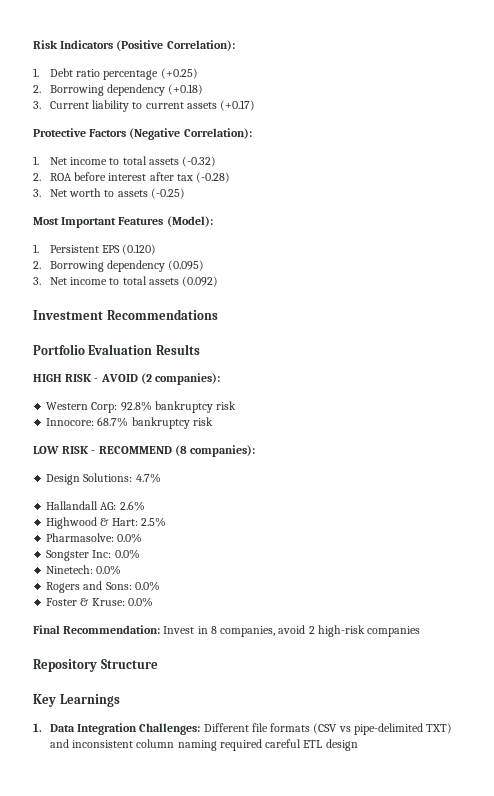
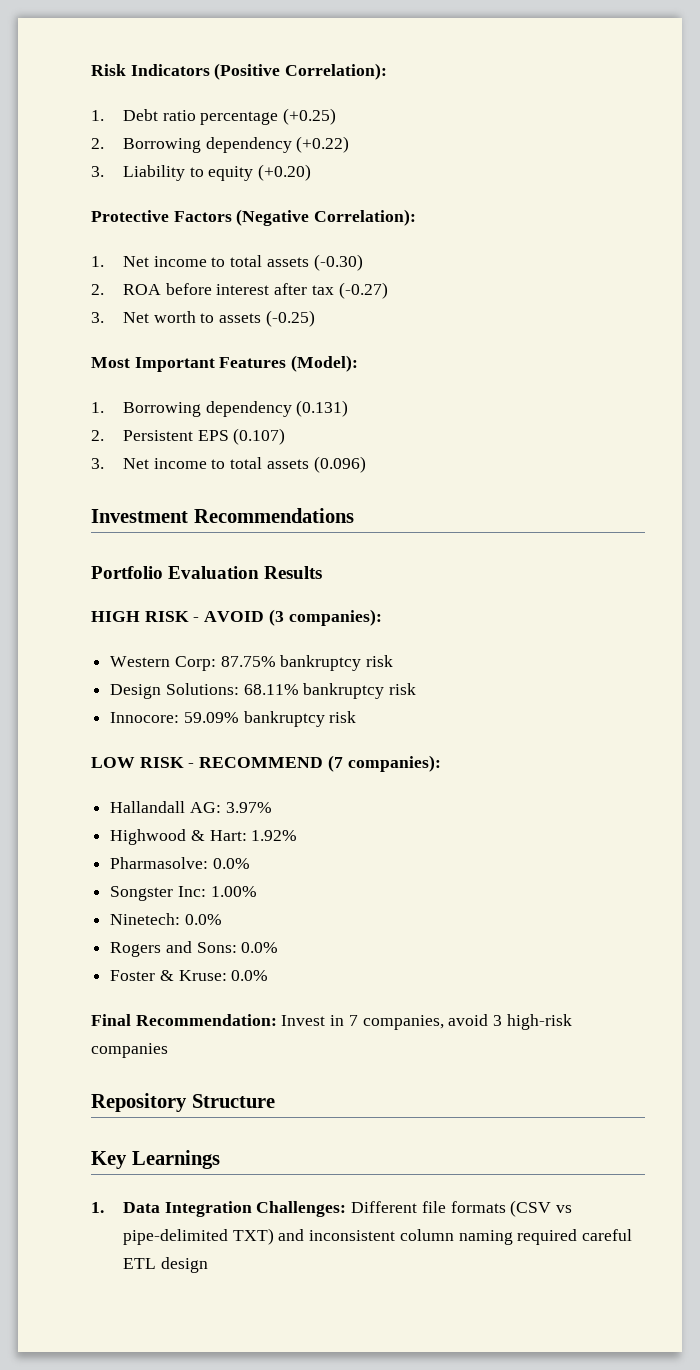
[168,84,204,95] [33,100,256,112] (+0.18) // 3. Current liability to current assets (+0.17) -> [296,136,350,153] [91,164,312,181] (+0.22) // 3. Liability to equity (+0.20)
[182,156,217,167] (-0.32) -> [313,254,363,271] (-0.30)
[196,172,231,183] (-0.28) -> [338,282,388,299] (-0.27)
[49,244,157,255] [33,260,205,272] Persistent EPS (0.120) // 2. Borrowing dependency (0.095) -> [122,400,349,417] [91,428,286,445] Borrowing dependency (0.131) // 2. Persistent EPS (0.107)
[182,276,219,287] (0.092) -> [313,456,366,473] (0.096)
[140,373,152,384] (2 -> [268,609,284,626] (3
[120,401,152,411] 92.8% -> [220,655,394,671] [110,683,299,699] 87.75% bankruptcy risk // Design Solutions: 68.11%
[97,417,129,427] 68.7% -> [183,712,239,723] 59.09%
[174,445,256,457] [46,473,161,485] (8 companies): // Design Solutions: 4.7% -> [327,755,441,772] (7 companies):
[119,501,145,511] 2.6% -> [225,802,272,813] 3.97%
[140,517,166,527] 2.5% -> [251,830,298,841] 1.92%
[114,549,140,559] 0.0% -> [210,886,257,897] 1.00%
[210,626,217,634] 8 -> [348,1015,358,1026] 7
[308,626,315,634] 2 -> [493,1015,503,1026] 3

